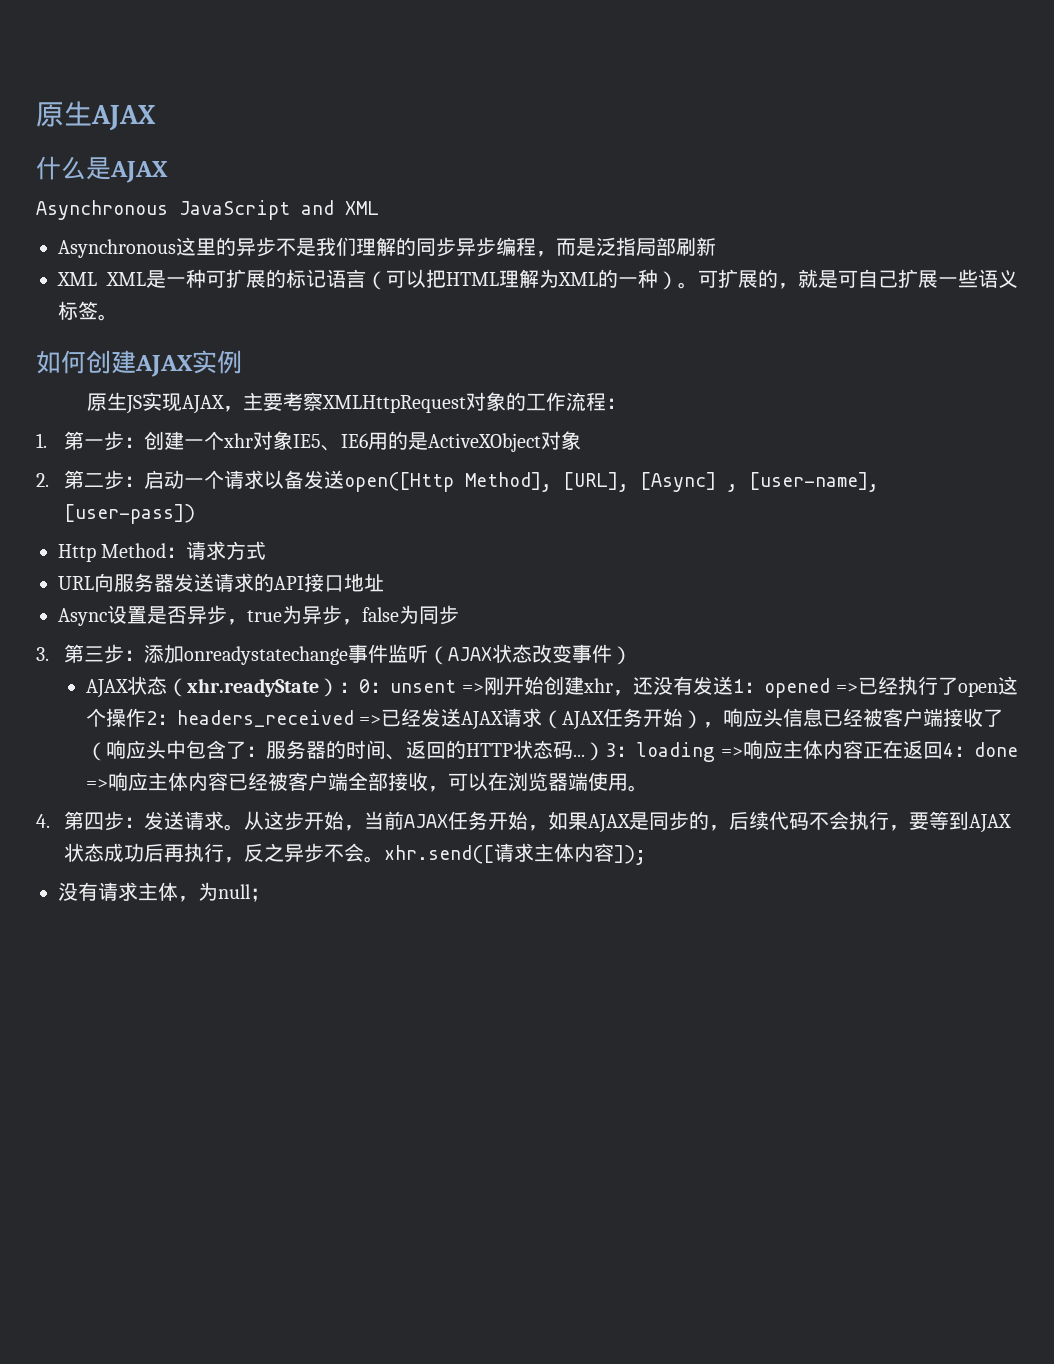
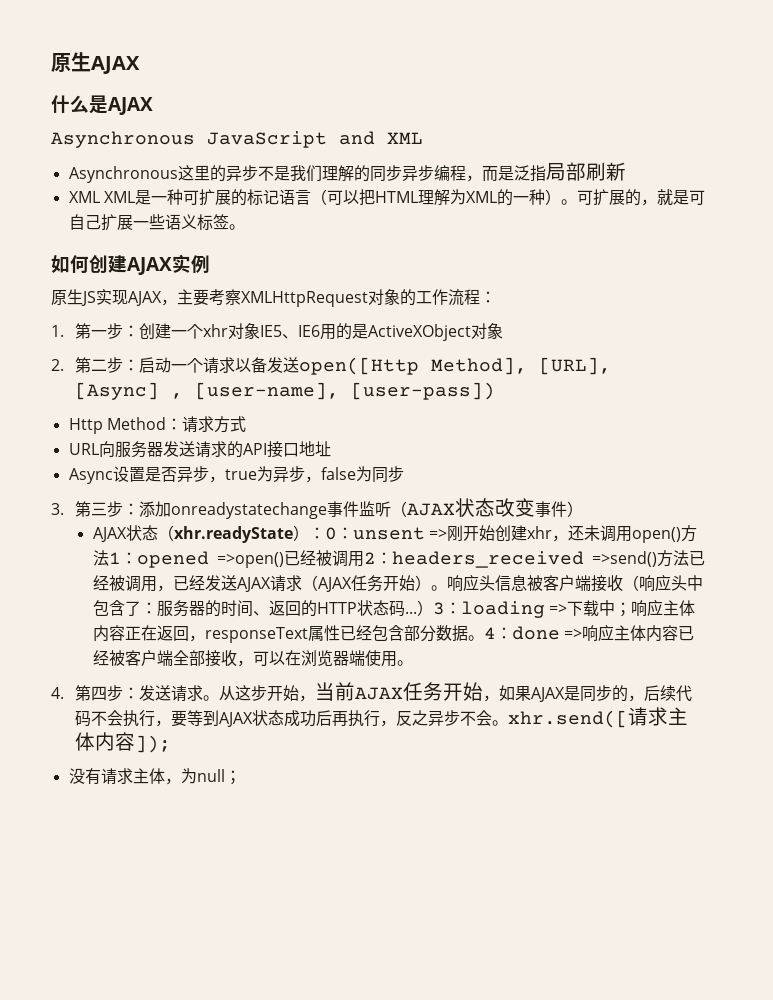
[652,676,1018,698] [85,708,382,727] 没有发送1：opened =>已经执行了open这个操作2：headers_received => -> [584,525,698,543] [92,550,705,568] [92,575,173,592] 未调用open()方法1：opened =>open()已经被调用2：headers_received =>send()方法已经被调用，
[703,722,724,728] ， -> [430,585,447,591] 。
[823,708,864,727] 已经 -> (527, 583) none
[983,709,1004,727] 了 -> (623, 583) none
(743, 752) none -> [567,600,632,617] 下载中；
(943, 750) none -> [188,625,484,643] ，responseText属性已经包含部分数据。

